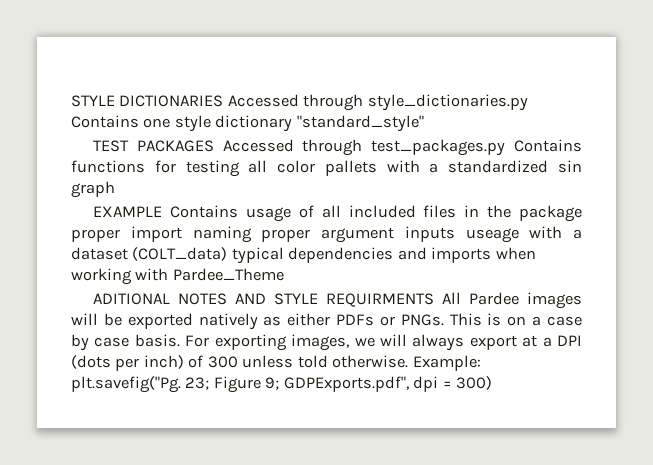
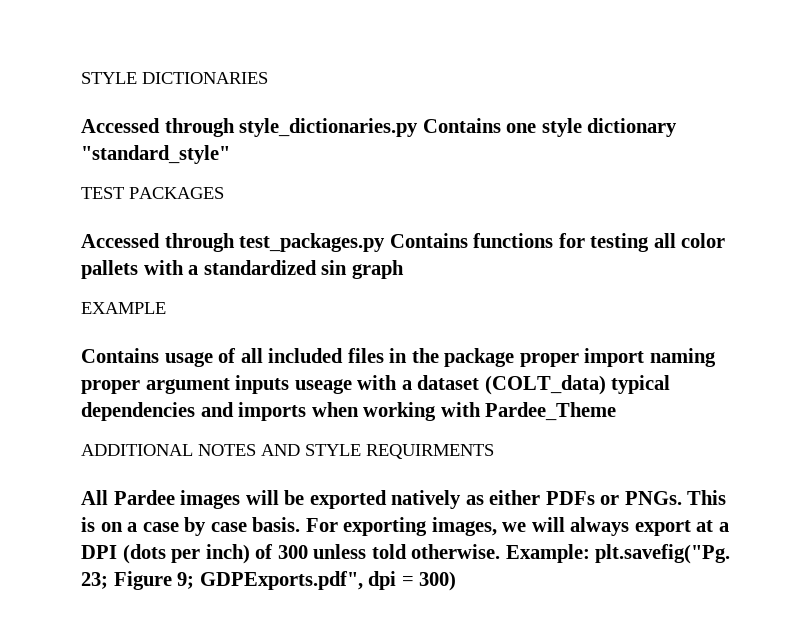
(224, 101) none -> (268, 78) //
(214, 146) none -> (224, 193) //
(163, 211) none -> (166, 308) //
[93,293,171,305] ADITIONAL -> [81,444,193,456] ADDITIONAL
(435, 300) none -> (494, 451) //

